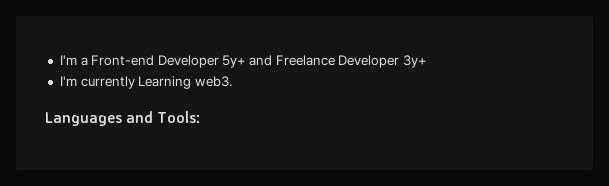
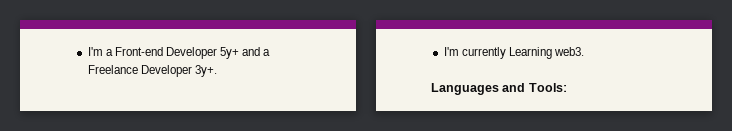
(273, 60) none -> [263,49,271,56] a
[403,55,427,68] 3y+ -> [194,65,217,77] 3y+.

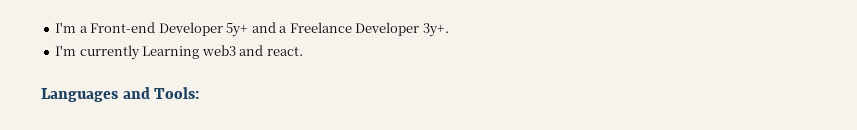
[553,47,584,56] web3. -> [201,45,303,56] web3 and react.

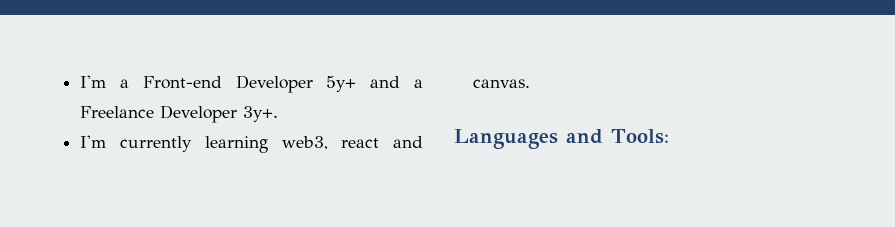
[142,45,303,59] Learning web3 and react. -> [204,136,423,153] [473,79,531,88] learning web3, react and canvas.

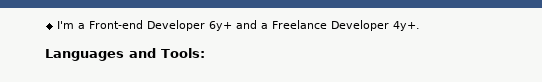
[326,76,357,92] 5y+ -> [209,21,233,31] 6y+
[243,106,279,122] [80,135,423,153] [473,79,531,88] 3y+. // I'm currently learning web3, react and canvas. -> [393,21,421,31] 4y+.

